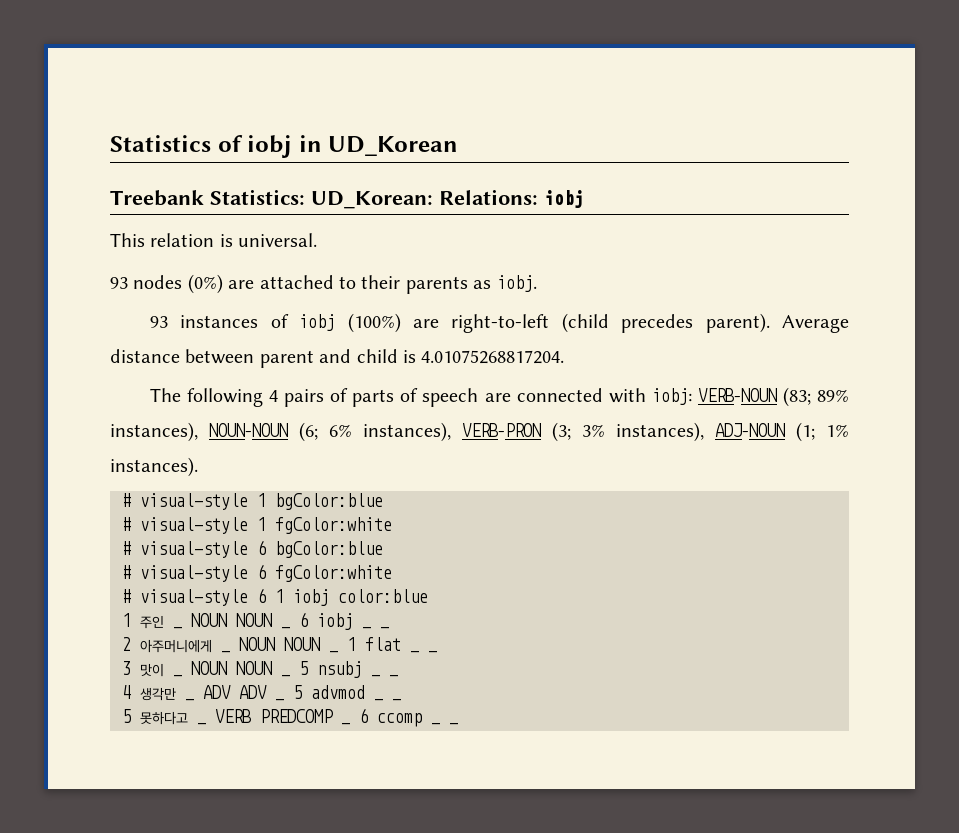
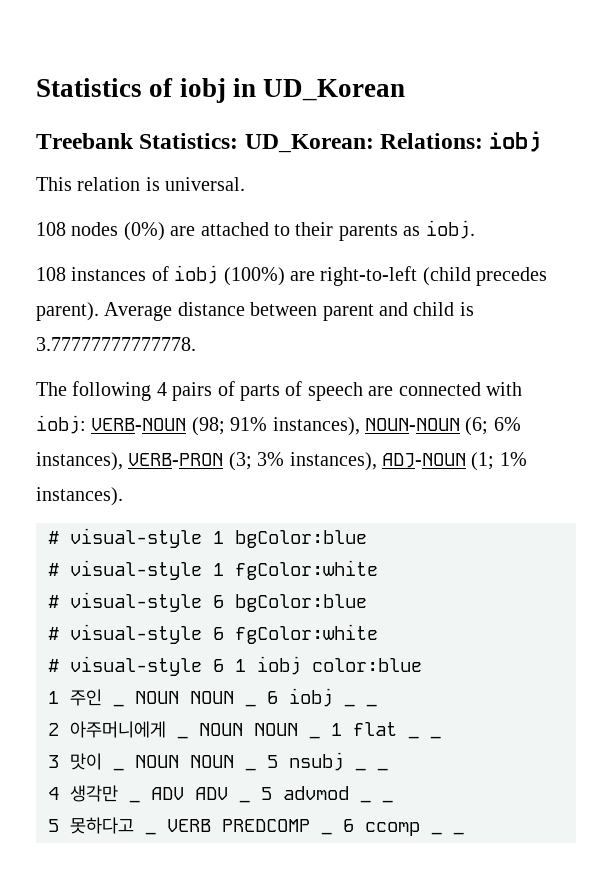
[110,277,128,289] 93 -> [36,222,66,236] 108
[149,316,168,328] 93 -> [36,267,66,281] 108
[421,350,565,364] 4.01075268817204. -> [36,337,196,351] 3.77777777777778.
[782,387,849,407] (83; 89% -> [191,417,268,436] (98; 91%

